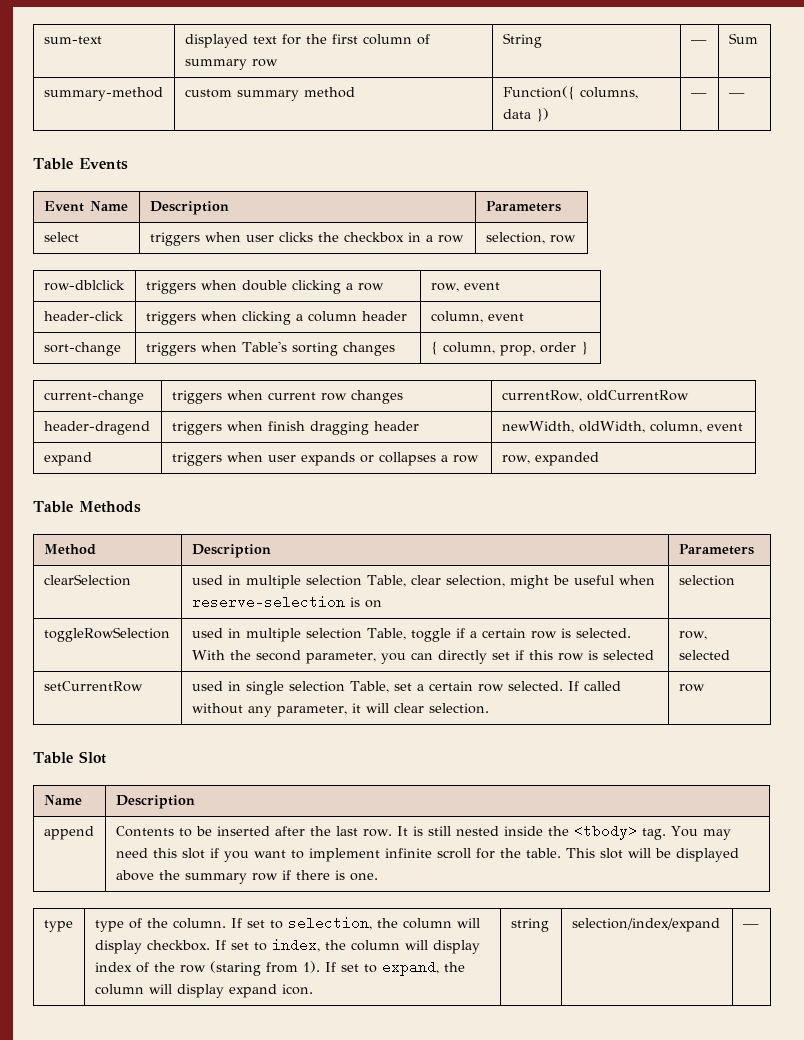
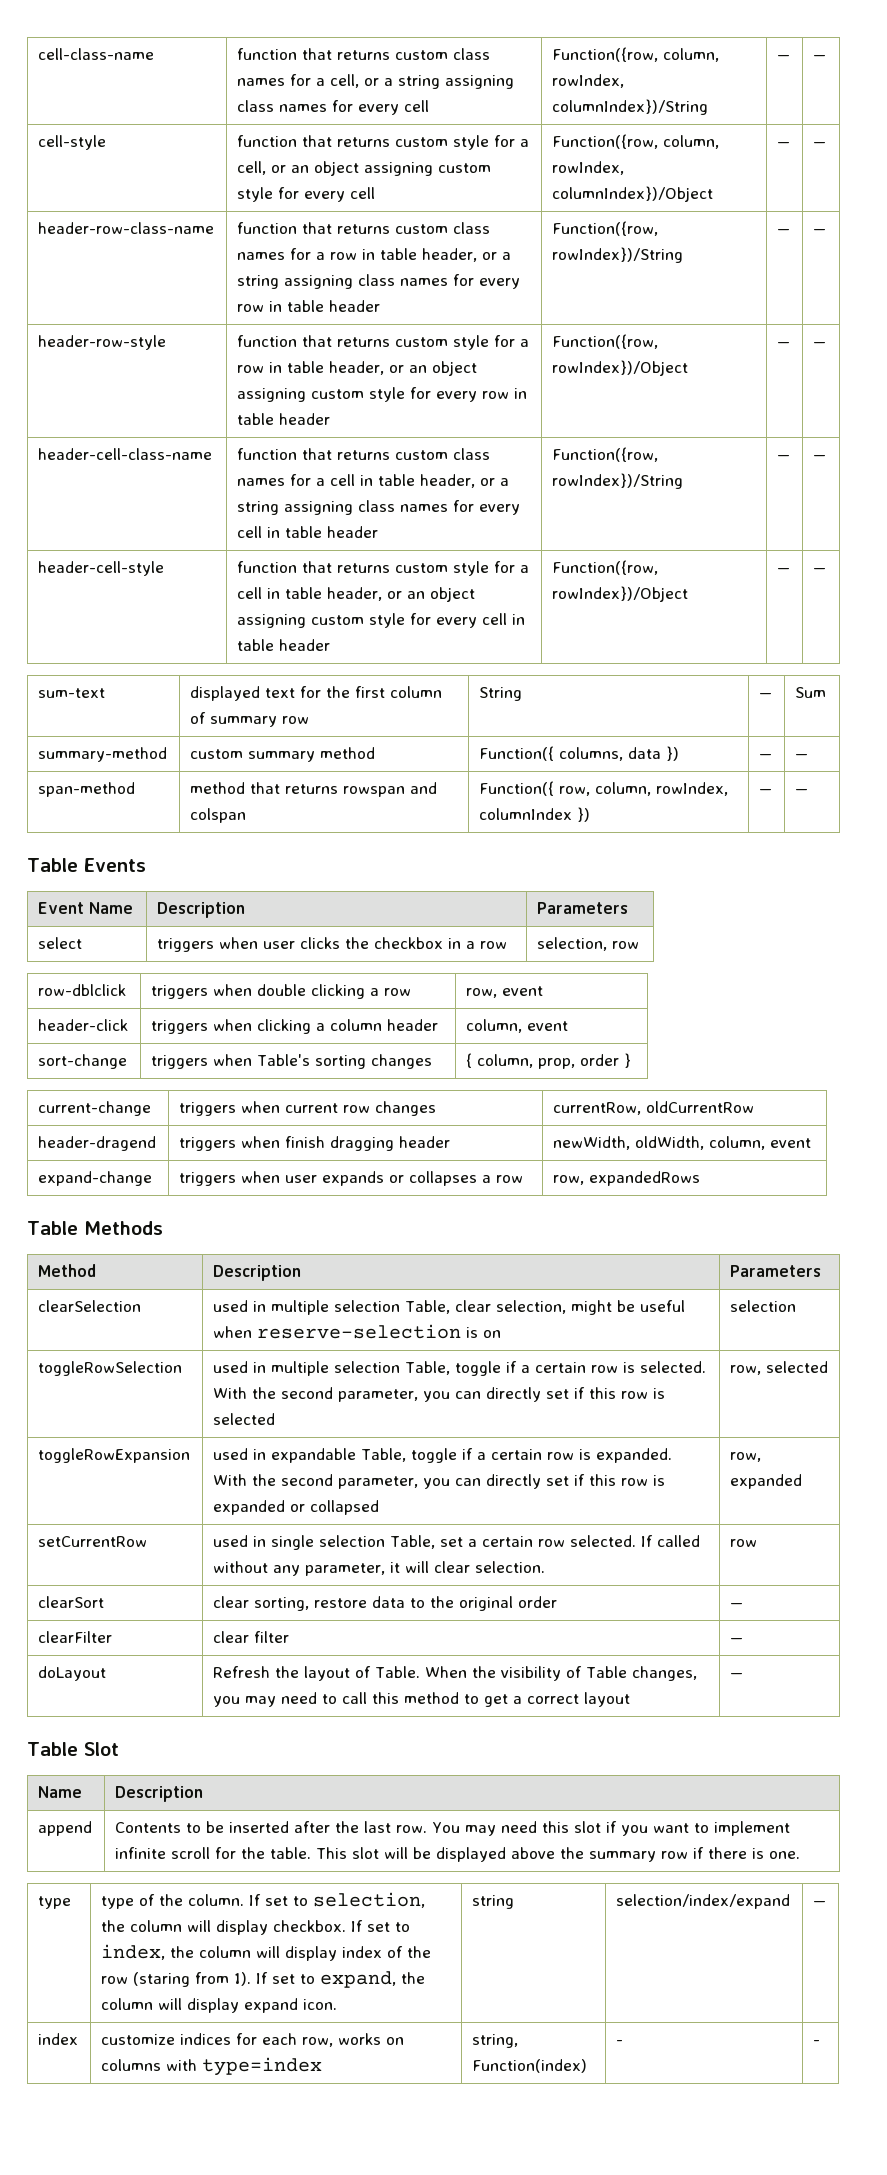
(43, 40) none -> [38,48,155,60] [237,48,491,60] [237,74,515,89] [237,100,430,115] [552,47,720,62] [552,74,625,88] [552,99,709,115] [777,55,791,60] [813,55,827,60] [38,135,107,150] [237,135,530,150] [237,161,492,176] [237,187,376,202] [552,134,720,149] [552,161,625,175] [552,186,714,202] [777,142,791,147] [813,142,827,147] [38,222,215,234] [237,222,491,234] [237,248,512,262] [237,274,521,289] [237,300,381,312] [552,221,659,236] [552,247,684,263] [777,229,791,234] [813,229,827,234] [38,335,167,350] [237,335,530,350] [237,361,478,376] [237,387,528,402] [237,413,331,425] [552,334,659,349] [552,360,689,376] [777,342,791,347] [813,342,827,347] [38,448,213,460] [237,448,491,460] [237,474,510,488] [237,500,521,515] [237,526,379,538] [552,447,659,462] [552,473,684,489] [777,455,791,460] [813,455,827,460] [38,561,165,576] [237,561,530,576] [237,587,476,602] [237,613,526,628] [237,639,331,651] [552,560,659,575] [552,586,689,602] [777,568,791,573] [813,568,827,573] cell-class-name | function that returns custom class names for a cell, or a string assigning class names for every cell | Function({row, column, rowIndex, columnIndex})/String | — | — // cell-style | function that returns custom style for a cell, or an object assigning custom style for every cell | Function({row, column, rowIndex, columnIndex})/Object | — | — // header-row-class-name | function that returns custom class names for a row in table header, or a string assigning class names for every row in table header | Function({row, rowIndex})/String | — | — // header-row-style | function that returns custom style for a row in table header, or an object assigning custom style for every row in table header | Function({row, rowIndex})/Object | — | — // header-cell-class-name | function that returns custom class names for a cell in table header, or a string assigning class names for every cell in table header | Function({row, rowIndex})/String | — | — // header-cell-style | function that returns custom style for a cell in table header, or an object assigning custom style for every cell in table header | Function({row, rowIndex})/Object | — | — //
(745, 95) none -> [38,782,136,797] [190,782,438,797] [190,808,247,823] [479,781,729,796] [479,807,591,822] [759,789,773,794] [795,789,809,794] // span-method | method that returns rowspan and colspan | Function({ row, column, rowIndex, columnIndex }) | — | —
[43,452,92,466] expand -> [38,1171,153,1186] expand-change
[534,452,599,466] expanded -> [589,1171,701,1186] expandedRows
(730, 655) none -> [38,1448,191,1463] [213,1448,673,1463] [213,1474,666,1489] [213,1500,380,1515] [730,1452,762,1462] [730,1474,803,1489] // toggleRowExpansion | used in expandable Table, toggle if a certain row is expanded. With the second parameter, you can directly set if this row is expanded or collapsed | row, expanded
(705, 688) none -> [38,1596,105,1608] [213,1596,558,1611] [730,1603,744,1608] [38,1631,113,1643] [213,1631,290,1643] [730,1638,744,1643] [38,1666,107,1681] [213,1666,698,1681] [213,1692,631,1707] [730,1673,744,1678] // clearSort | clear sorting, restore data to the original order | — // clearFilter | clear filter | — // doLayout | Refresh the layout of Table. When the visibility of Table changes, you may need to call this method to get a correct layout | —
[396,824,666,840] It is still nested inside the <tbody> tag. -> (428, 1829) none
(759, 926) none -> [38,2033,79,2045] [101,2033,405,2047] [101,2057,323,2076] [472,2034,519,2048] [472,2059,588,2073] [616,2040,624,2045] [813,2040,821,2045] // index | customize indices for each row, works on columns with type=index | string, Function(index) | - | -

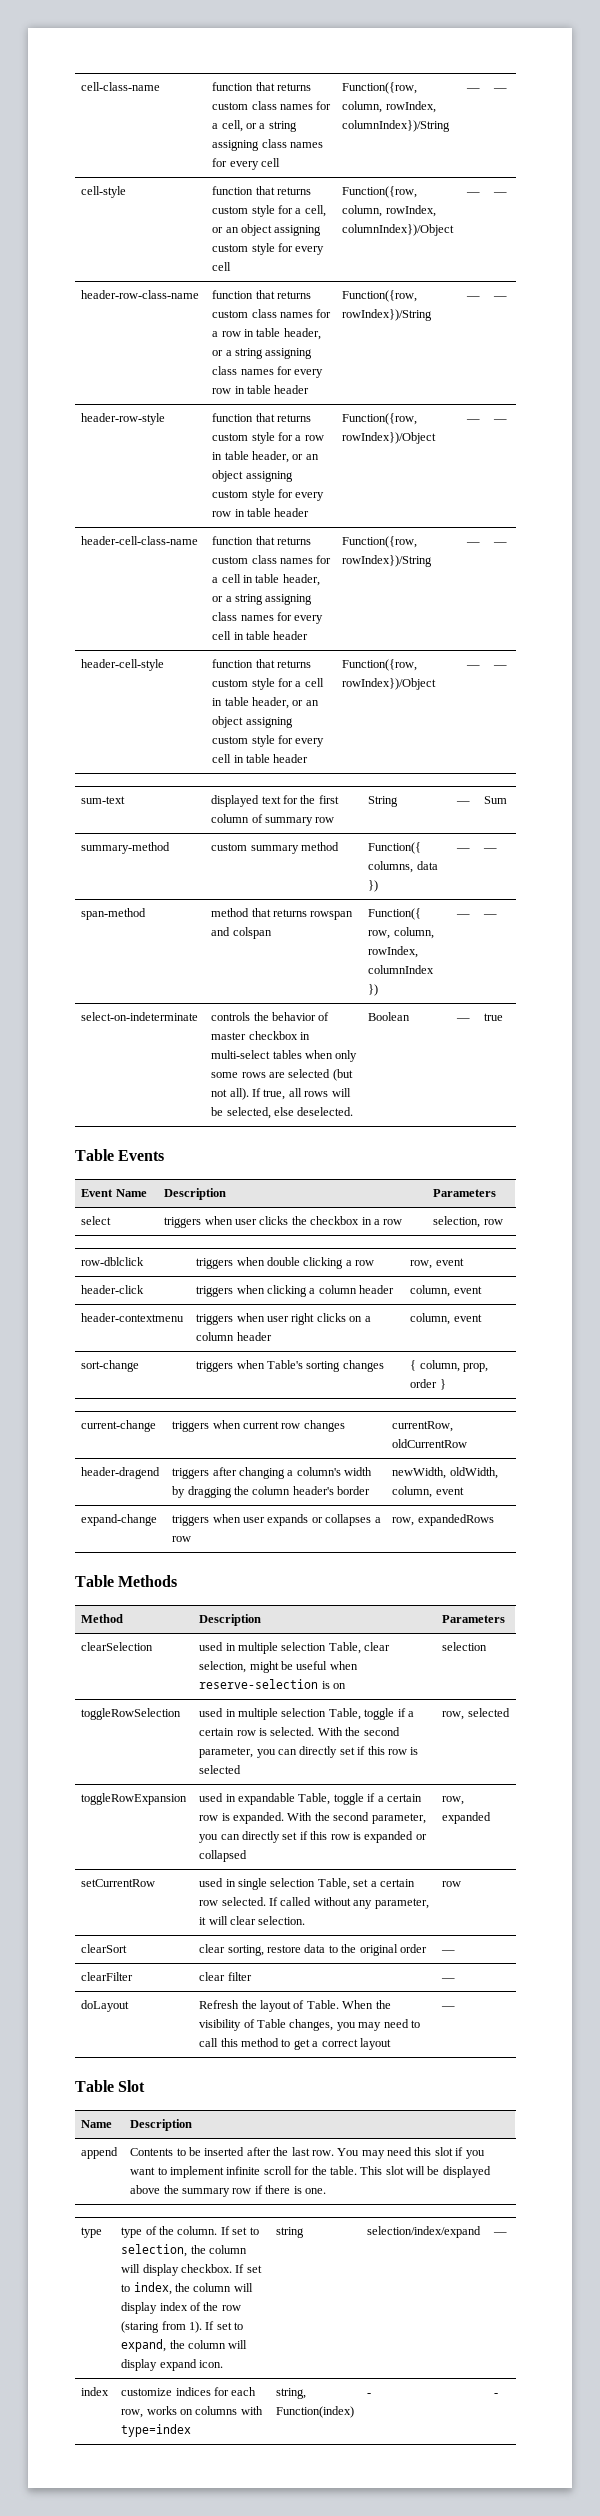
(809, 791) none -> [81,1012,199,1021] [211,1012,330,1021] [211,1031,311,1040] [211,1050,358,1062] [211,1069,353,1081] [211,1088,351,1100] [211,1107,354,1119] [368,1012,411,1021] [456,1018,471,1021] [484,1013,504,1021] // select-on-indeterminate | controls the behavior of master checkbox in multi-select tables when only some rows are selected (but not all). If true, all rows will be selected, else deselected. | Boolean | — | true
(569, 1026) none -> [81,1313,185,1322] [196,1313,371,1325] [196,1332,272,1341] [410,1313,482,1325] // header-contextmenu | triggers when user right clicks on a column header | column, event
[241,1136,451,1151] when finish dragging header -> [212,1467,373,1479] [172,1486,371,1498] after changing a column's width by dragging the column header's border

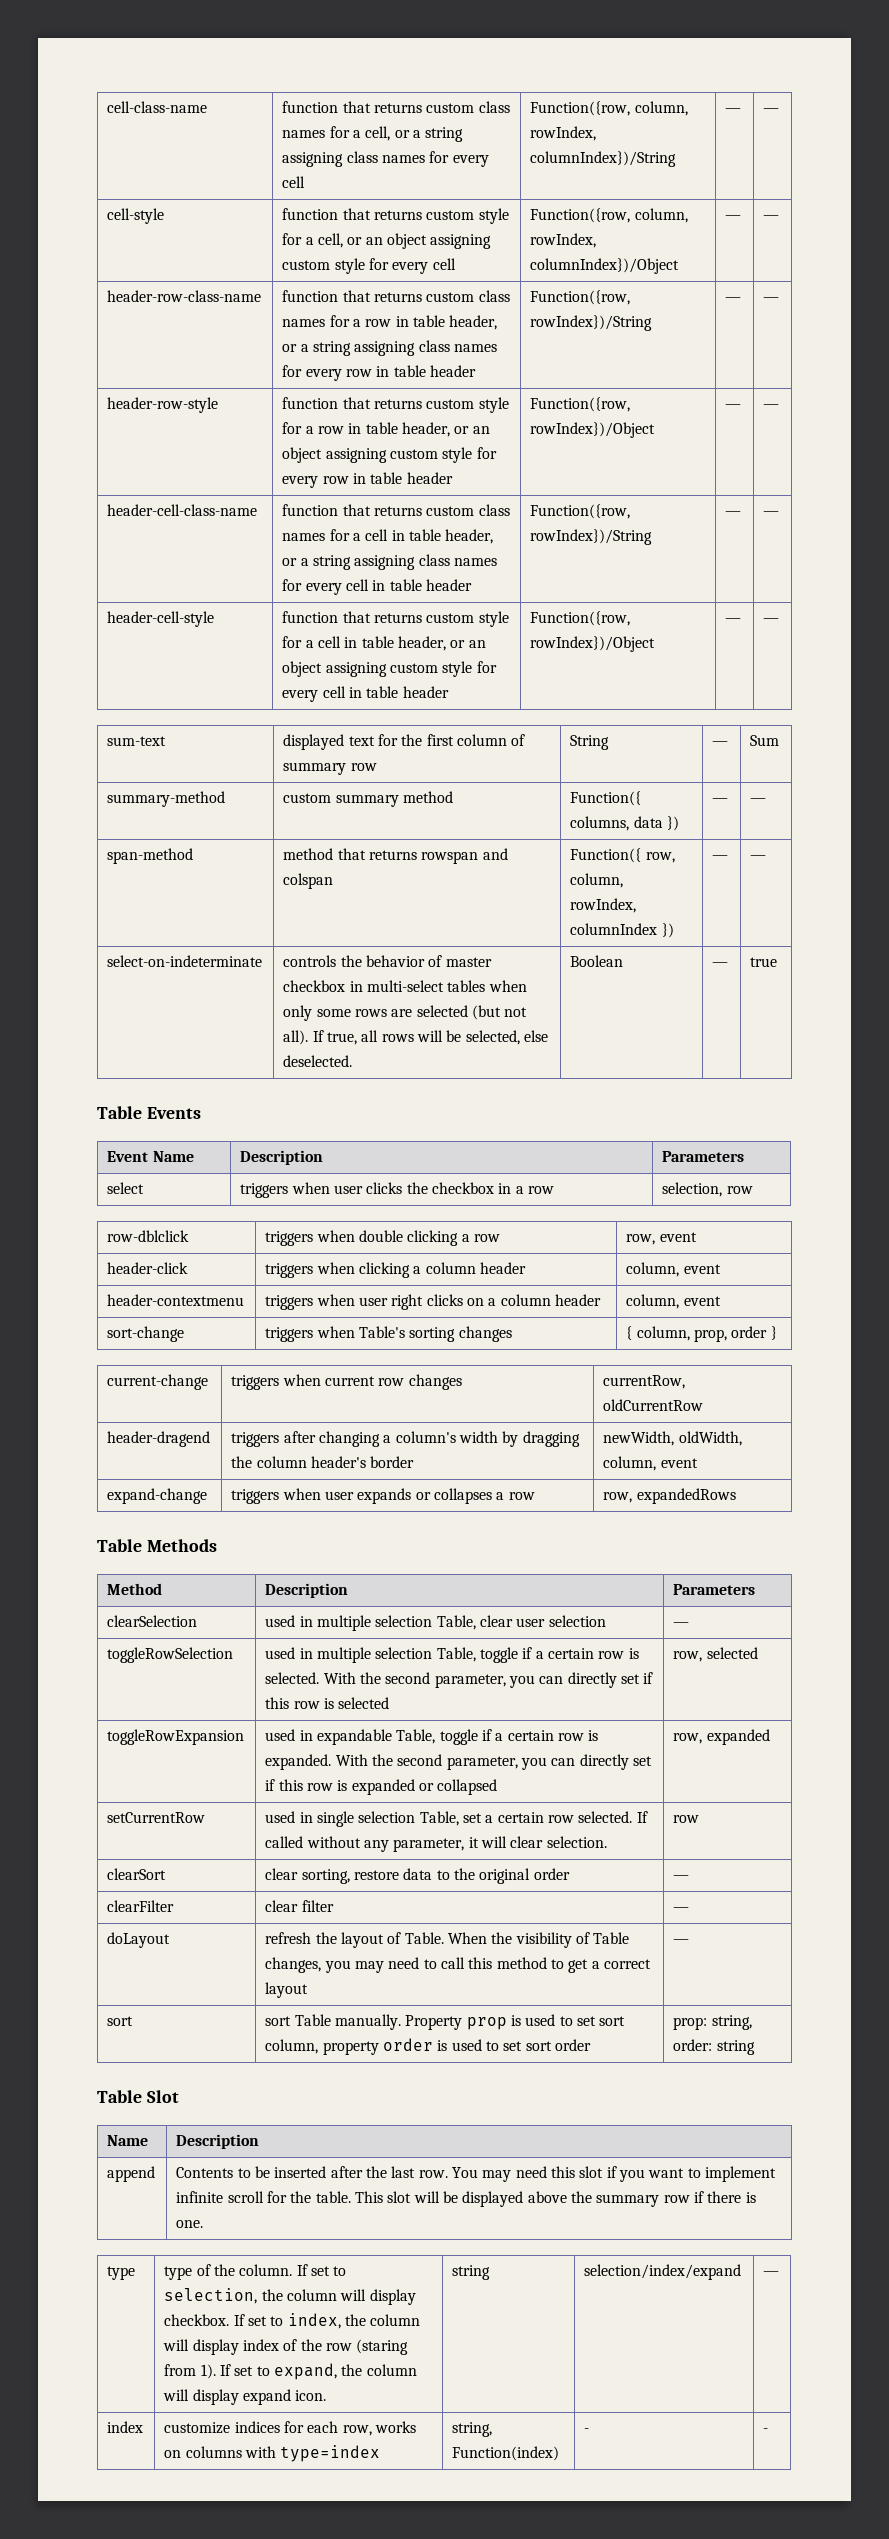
[199,1661,358,1673] [199,1679,347,1689] [442,1642,488,1651] selection, might be useful when reserve-selection is on | selection -> [516,1615,606,1627] [673,1622,690,1627] user selection | —
[199,2000,240,2009] Refresh -> [265,1932,312,1944] refresh
(456, 2007) none -> [107,2016,134,2026] [265,2014,626,2030] [265,2038,591,2055] [673,2015,752,2030] [673,2039,755,2055] // sort | sort Table manually. Property prop is used to set sort column, property order is used to set sort order | prop: string, order: string

